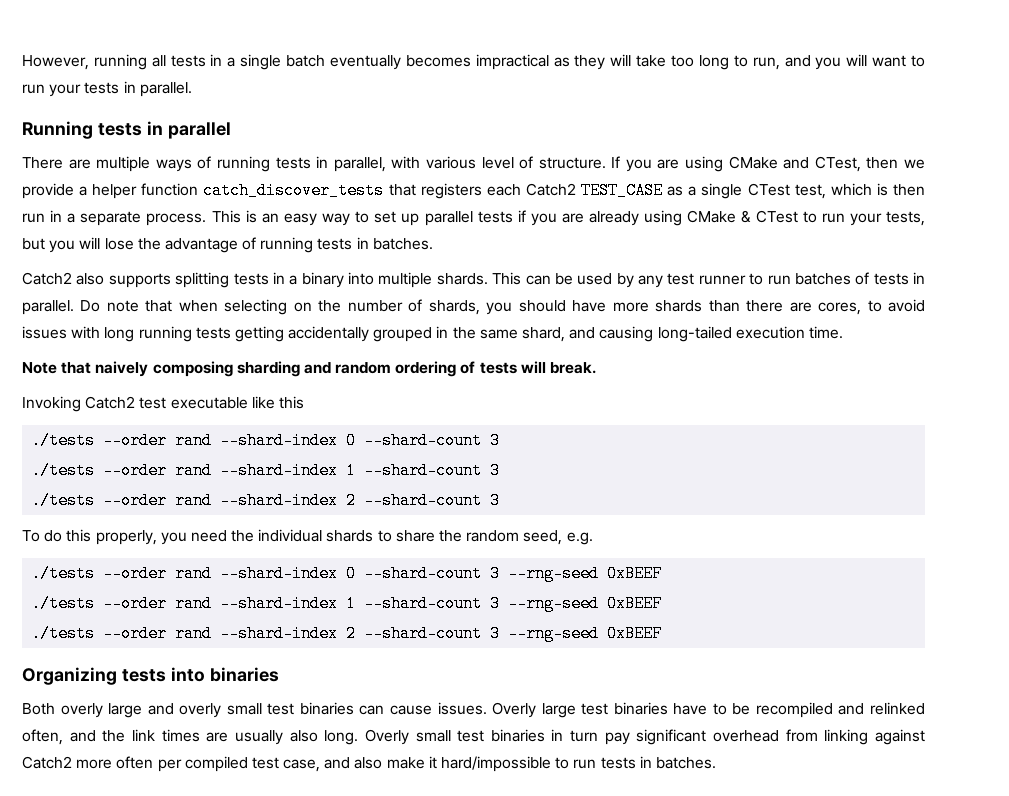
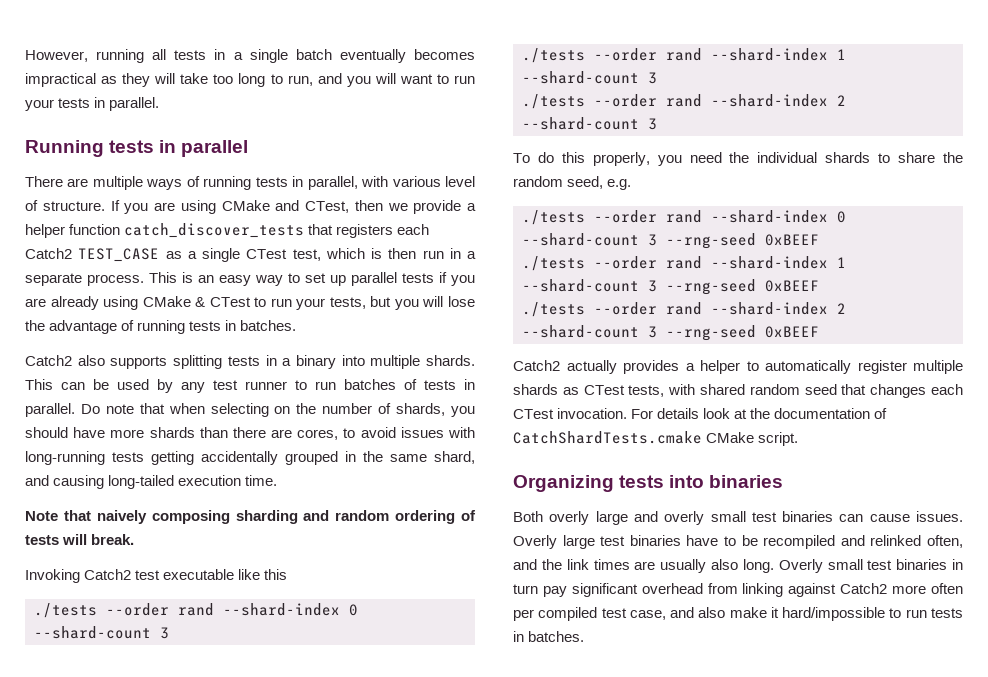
[104,326,192,342] long running -> [25,451,105,465] long-running
(663, 633) none -> [513,360,963,374] [513,384,963,398] [513,408,888,419] [513,431,799,446] // Catch2 actually provides a helper to automatically register multiple shards as CTest tests, with shared random seed that changes each CTest invocation. For details look at the documentation of CatchShardTests.cmake CMake script.

